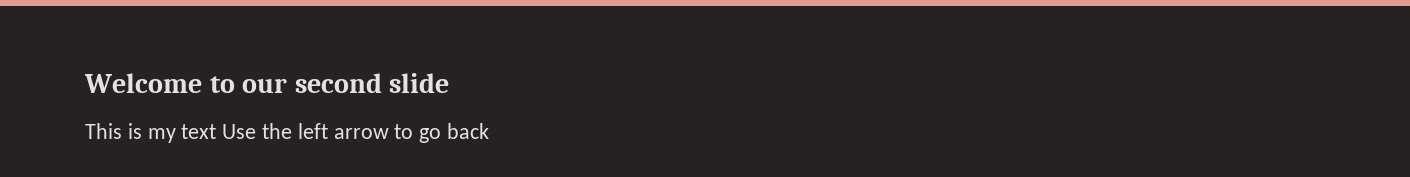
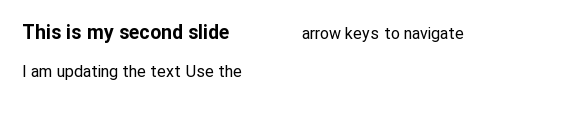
[84,73,288,93] Welcome to our -> [22,24,114,43] This is my
[85,123,490,143] This is my text Use the left arrow to go back -> [22,65,242,80] [302,27,464,42] I am updating the text Use the arrow keys to navigate

